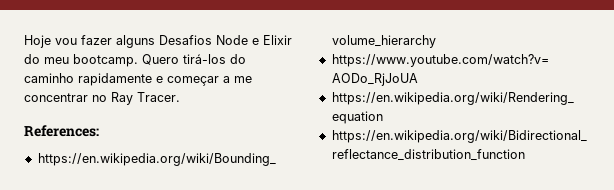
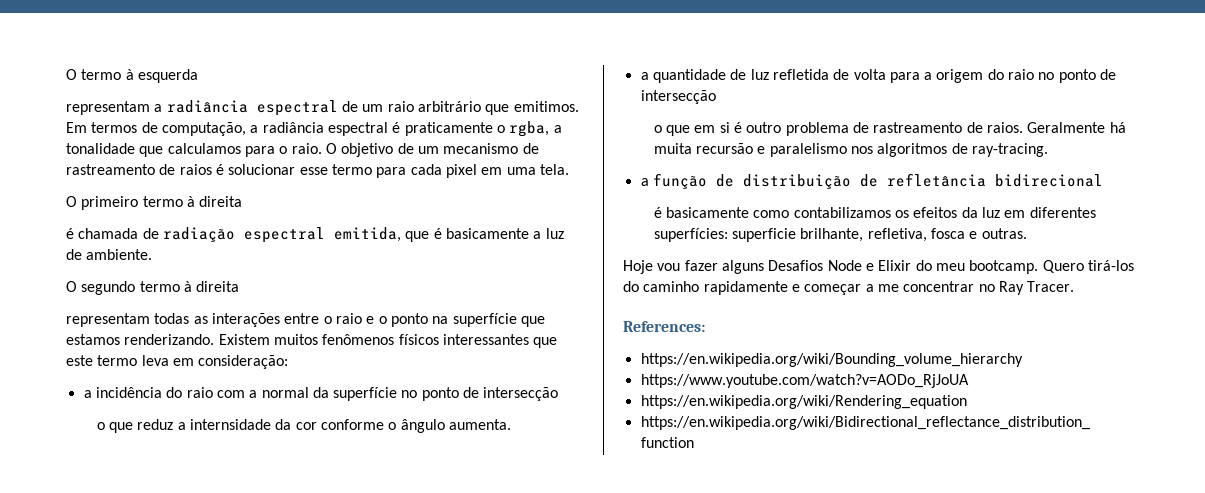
(24, 41) none -> [66,69,198,83] [66,100,579,116] [66,121,562,137] [66,143,539,157] [66,164,569,178] [66,196,243,210] [66,227,564,243] [66,249,153,260] [66,281,240,295] [66,313,545,327] [66,334,558,348] [66,355,289,369] [83,387,559,401] [96,419,512,433] [640,69,1117,83] [640,90,716,104] [653,122,1126,136] [653,143,1049,157] [640,173,1103,189] [653,207,1096,218] [653,228,1027,242] O termo à esquerda // representam a radiância espectral de um raio arbitrário que emitimos. Em termos de computação, a radiância espectral é praticamente o rgba, a tonalidade que calculamos para o raio. O objetivo de um mecanismo de rastreamento de raios é solucionar esse termo para cada pixel em uma tela. // O primeiro termo à direita // é chamada de radiação espectral emitida, que é basicamente a luz de ambiente. // O segundo termo à direita // representam todas as interações entre o raio e o ponto na superfície que estamos renderizando. Existem muitos fenômenos físicos interessantes que este termo leva em consideração: // a incidência do raio com a normal da superfície no ponto de intersecção // o que reduz a internsidade da cor conforme o ângulo aumenta. // a quantidade de luz refletida de volta para a origem do raio no ponto de intersecção // o que em si é outro problema de rastreamento de raios. Geralmente há muita recursão e paralelismo nos algoritmos de ray-tracing. // a função de distribuição de refletância bidirecional // é basicamente como contabilizamos os efeitos da luz em diferentes superfícies: superficie brilhante, refletiva, fosca e outras. //

